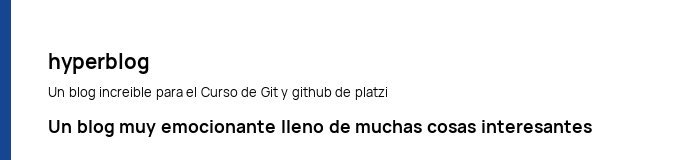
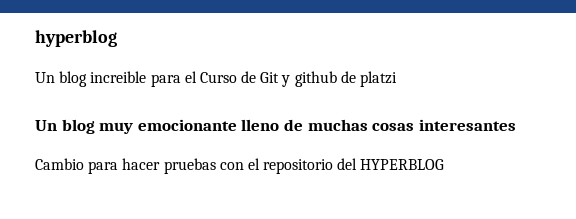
(592, 126) none -> [35,158,445,174] // Cambio para hacer pruebas con el repositorio del HYPERBLOG

